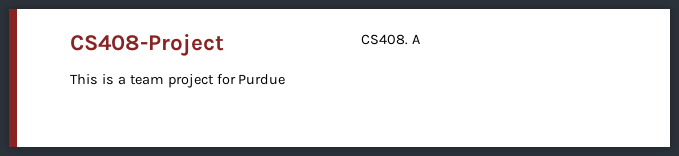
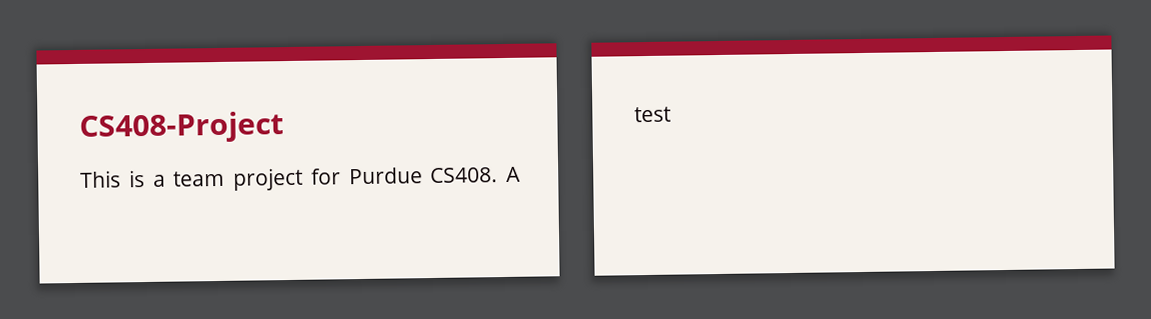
(420, 39) none -> [634,106,671,123] test

